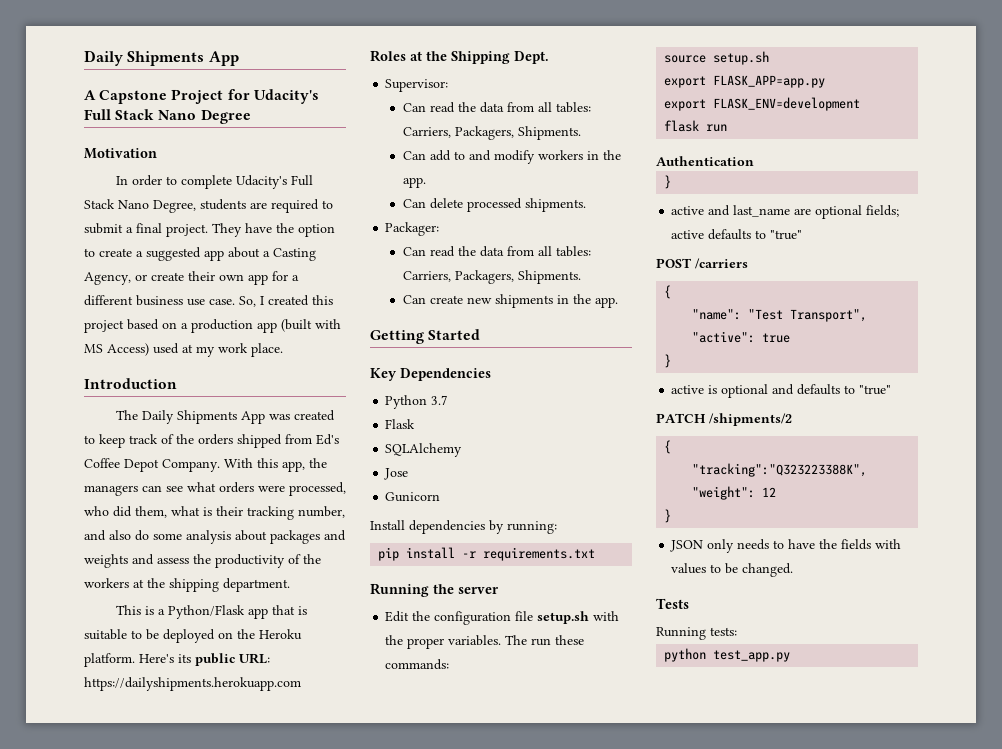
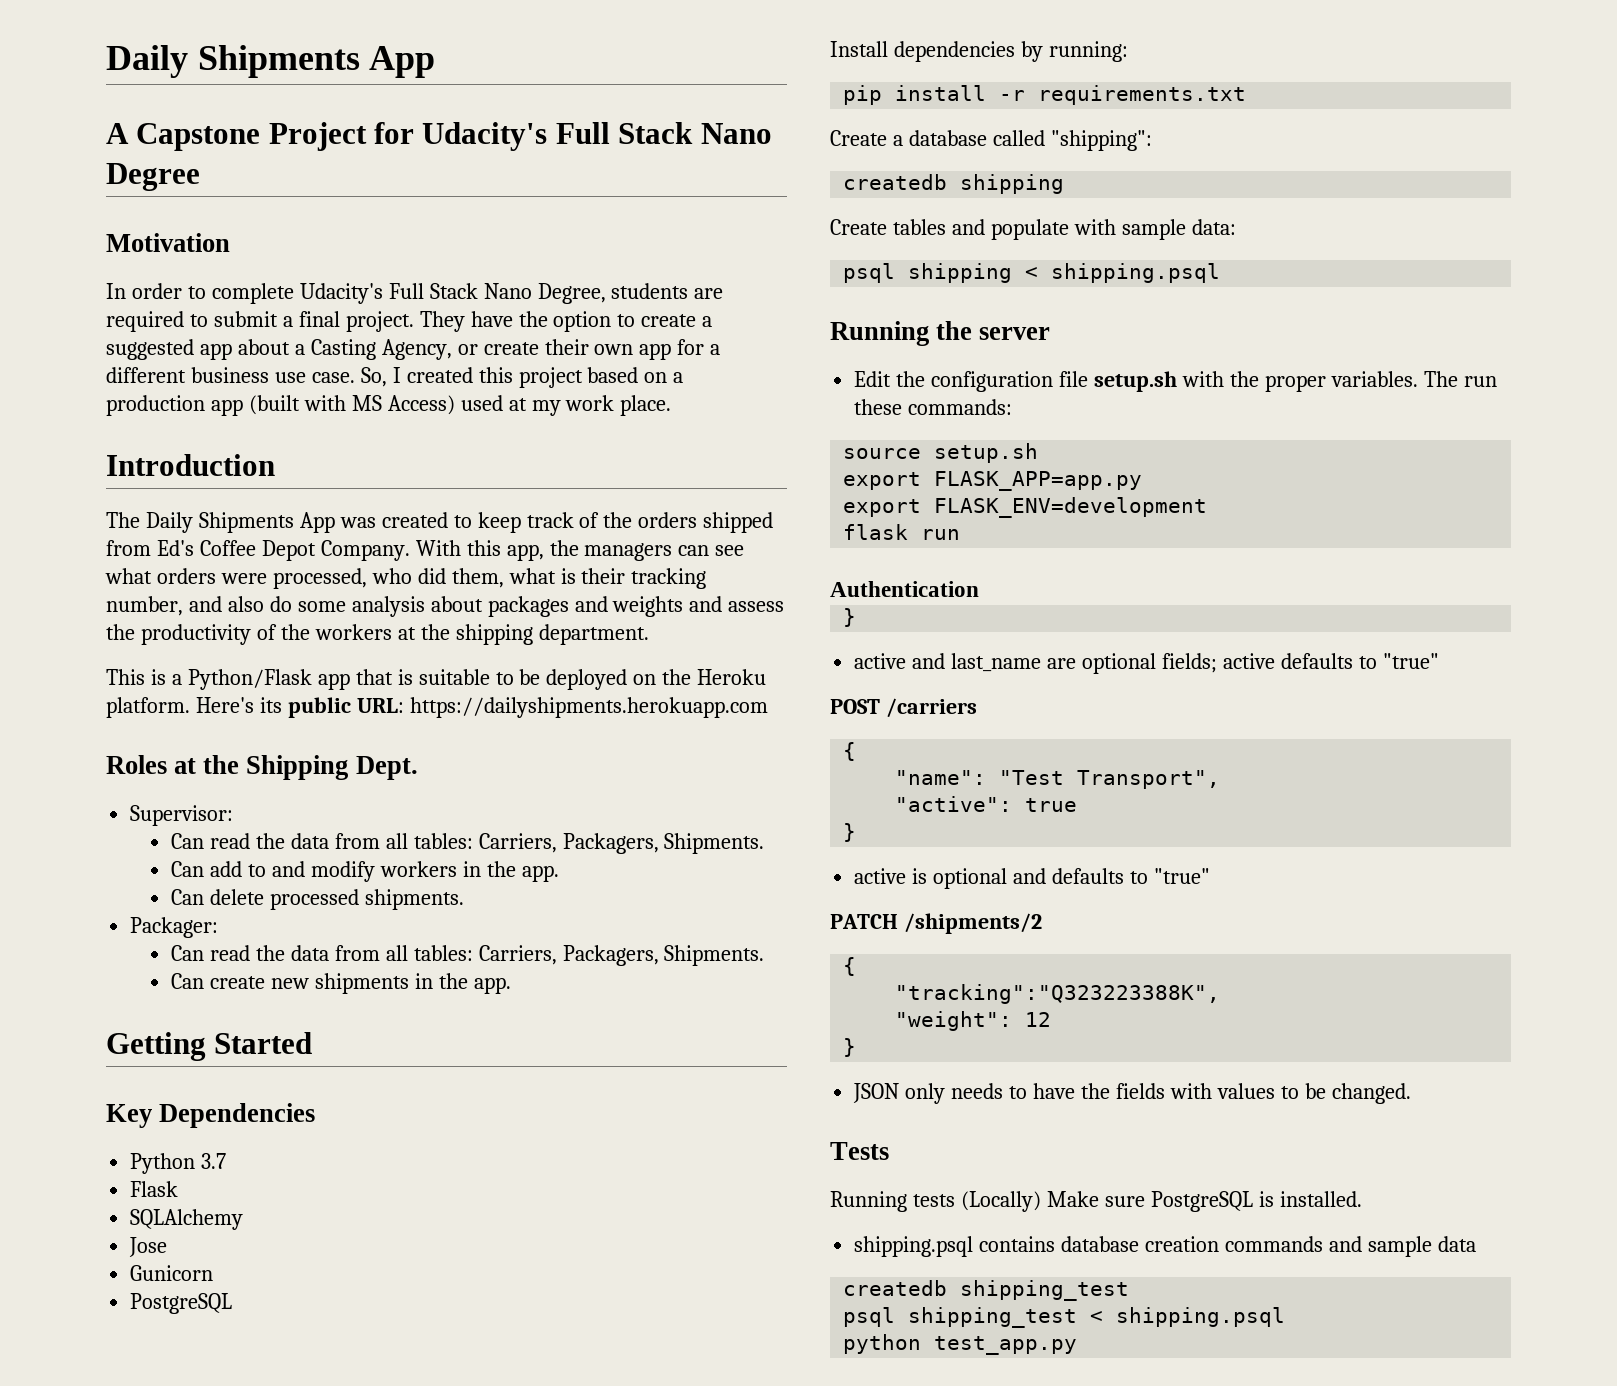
(441, 497) none -> [130,1293,233,1314] // PostgreSQL
(596, 554) none -> [830,130,1152,151] [843,174,1065,194] [830,219,1236,240] [843,263,1221,283] // Create a database called "shipping": // createdb shipping // Create tables and populate with sample data: // psql shipping < shipping.psql
[710,627,737,636] tests: -> [912,1191,1362,1212] [854,1236,1476,1257] [843,1280,1130,1301] [843,1307,1286,1328] tests (Locally) Make sure PostgreSQL is installed. // shipping.psql contains database creation commands and sample data // createdb shipping_test // psql shipping_test < shipping.psql

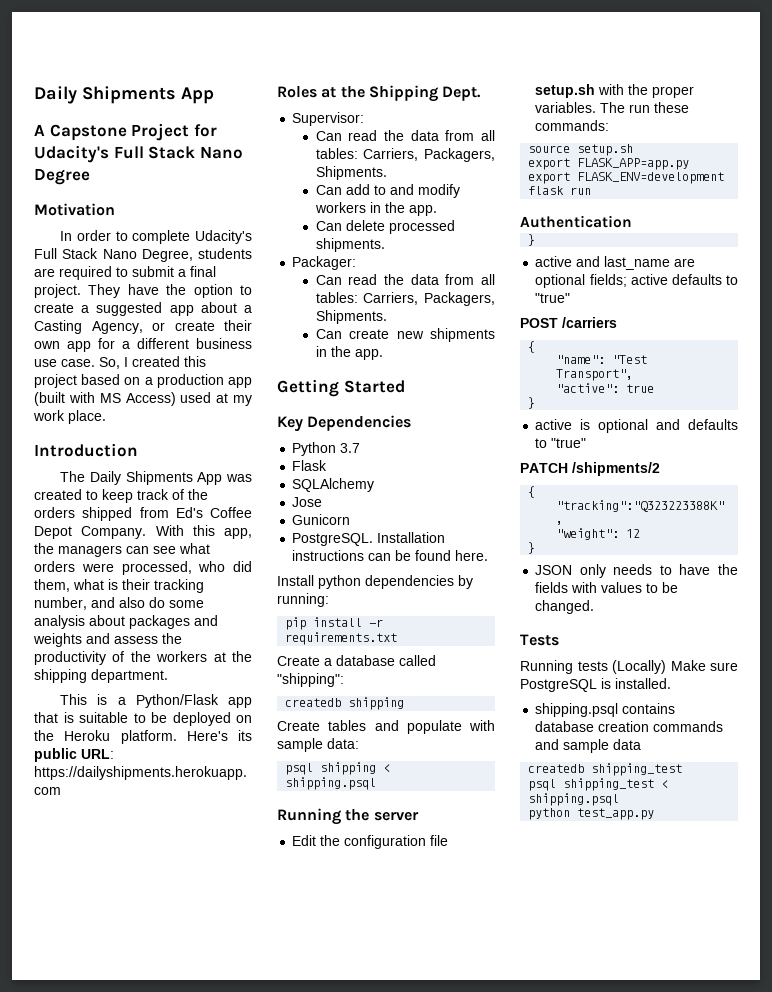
[130,1293,233,1314] PostgreSQL -> [292,532,446,546] [292,550,489,561] PostgreSQL. Installation instructions can be found here.
(888, 49) none -> [318,575,361,589] python

